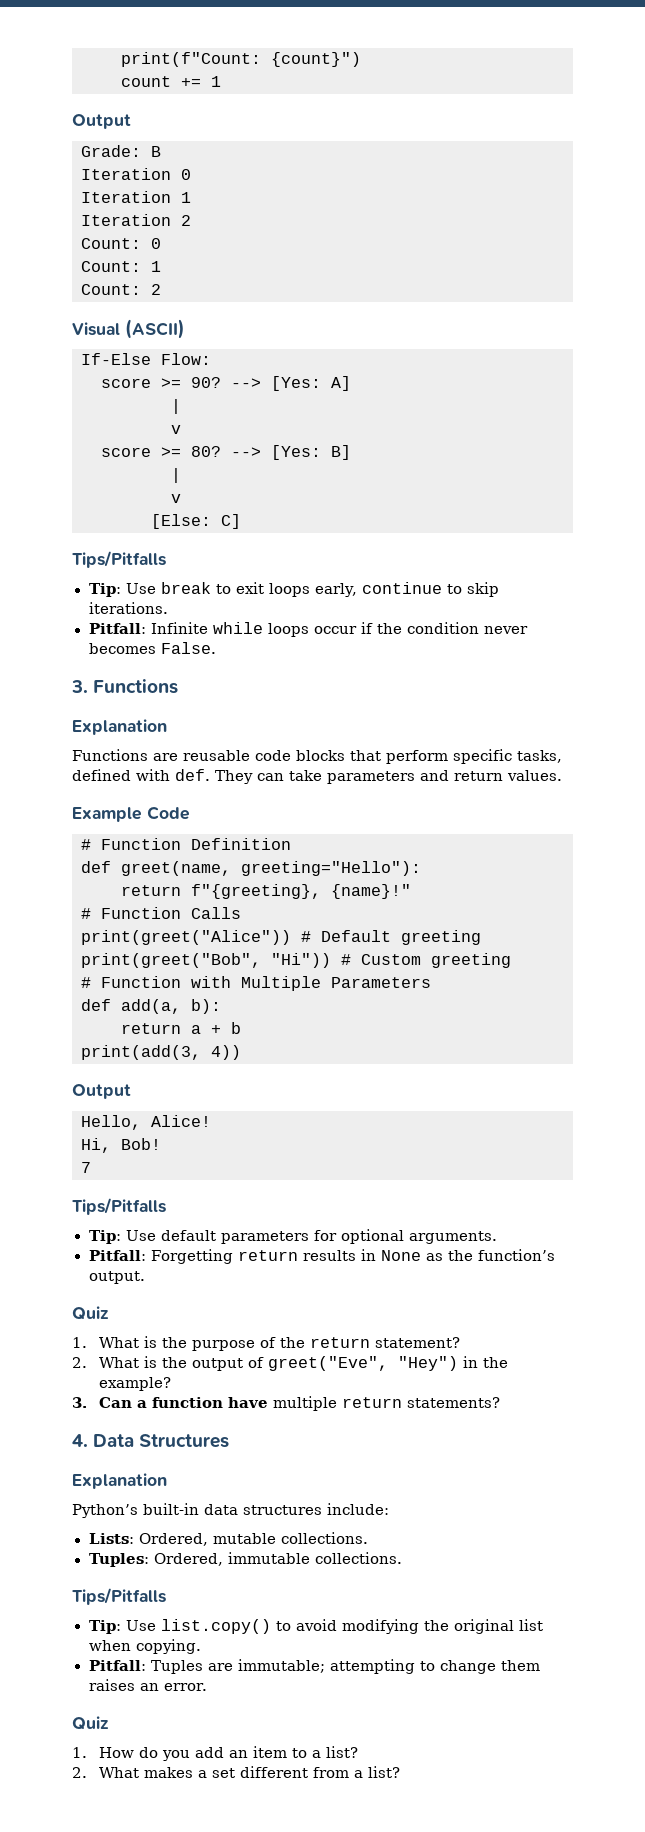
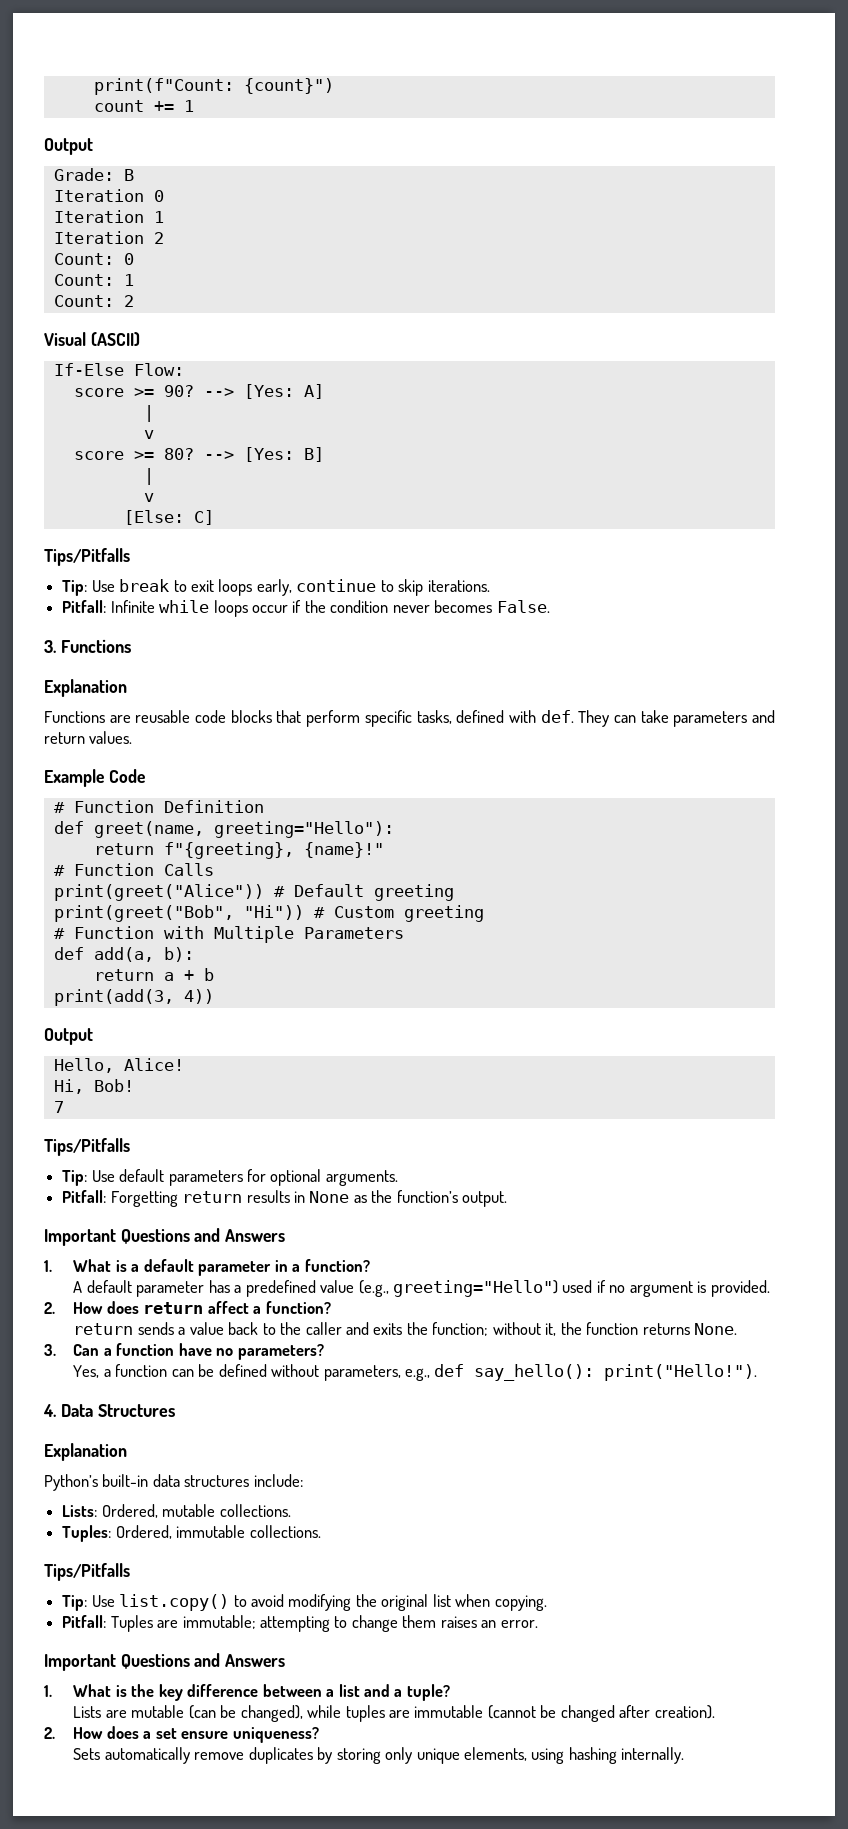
[72,1306,109,1320] [72,1336,461,1351] [72,1356,509,1371] [99,1377,172,1391] Quiz // 1. What is the purpose of the return statement? // 2. What is the output of greet("Eve", "Hey") in the example? -> [44,1228,286,1246] [44,1259,370,1276] [73,1280,770,1297] [44,1301,331,1314] [73,1322,738,1336] Important Questions and Answers // 1. What is a default parameter in a function? // A default parameter has a predefined value (e.g., greeting="Hello") used if no argument is provided. // 2. How does return affect a function? // return sends a value back to the caller and exits the function; without it, the function returns None.
[273,1396,501,1411] multiple return statements? -> [216,1344,324,1360] [73,1364,758,1381] no parameters? // Yes, a function can be defined without parameters, e.g., def say_hello(): print("Hello!").
[72,1716,109,1730] [72,1746,359,1761] [72,1766,401,1778] Quiz // 1. How do you add an item to a list? // 2. What makes a set different from a list? -> [44,1653,286,1671] [44,1684,450,1701] [73,1705,715,1722] [44,1726,319,1743] [73,1747,685,1764] Important Questions and Answers // 1. What is the key difference between a list and a tuple? // Lists are mutable (can be changed), while tuples are immutable (cannot be changed after creation). // 2. How does a set ensure uniqueness? // Sets automatically remove duplicates by storing only unique elements, using hashing internally.

